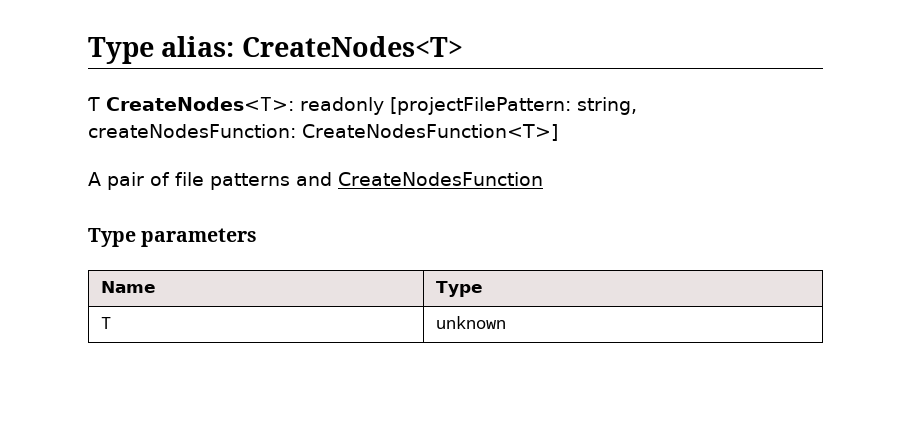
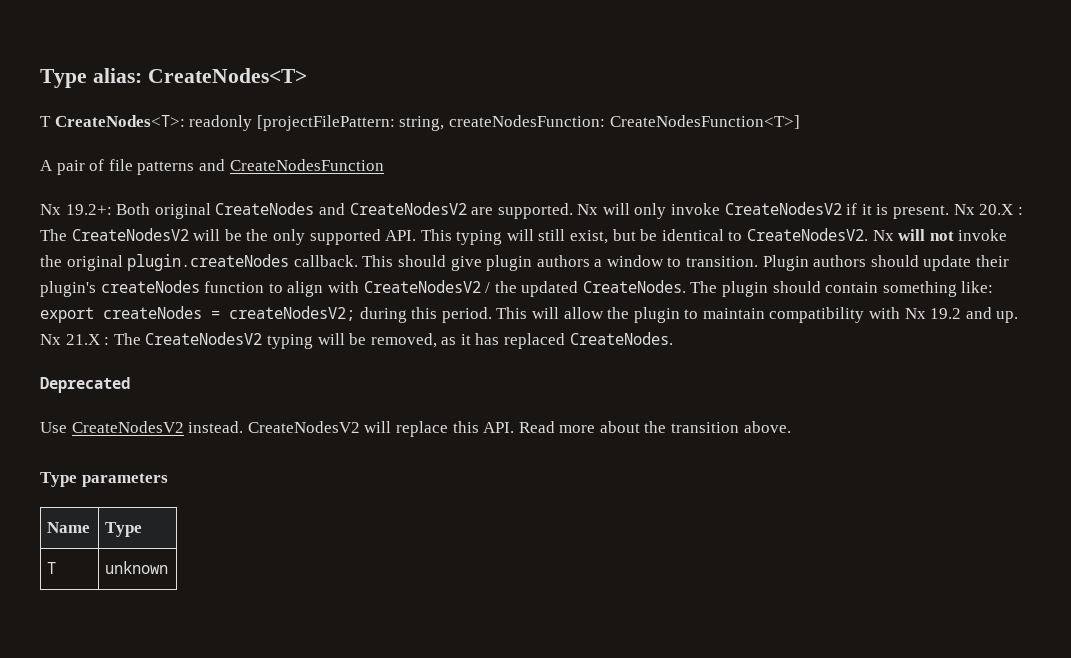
(543, 179) none -> [40,202,1023,219] [40,228,1008,245] [40,254,1010,271] [40,280,994,297] [40,306,1019,323] [40,332,673,349] [40,377,130,393] [40,421,791,437] // Nx 19.2+: Both original CreateNodes and CreateNodesV2 are supported. Nx will only invoke CreateNodesV2 if it is present. Nx 20.X : The CreateNodesV2 will be the only supported API. This typing will still exist, but be identical to CreateNodesV2. Nx will not invoke the original plugin.createNodes callback. This should give plugin authors a window to transition. Plugin authors should update their plugin's createNodes function to align with CreateNodesV2 / the updated CreateNodes. The plugin should contain something like: export createNodes = createNodesV2; during this period. This will allow the plugin to maintain compatibility with Nx 19.2 and up. Nx 21.X : The CreateNodesV2 typing will be removed, as it has replaced CreateNodes. // Deprecated // Use CreateNodesV2 instead. CreateNodesV2 will replace this API. Read more about the transition above.

